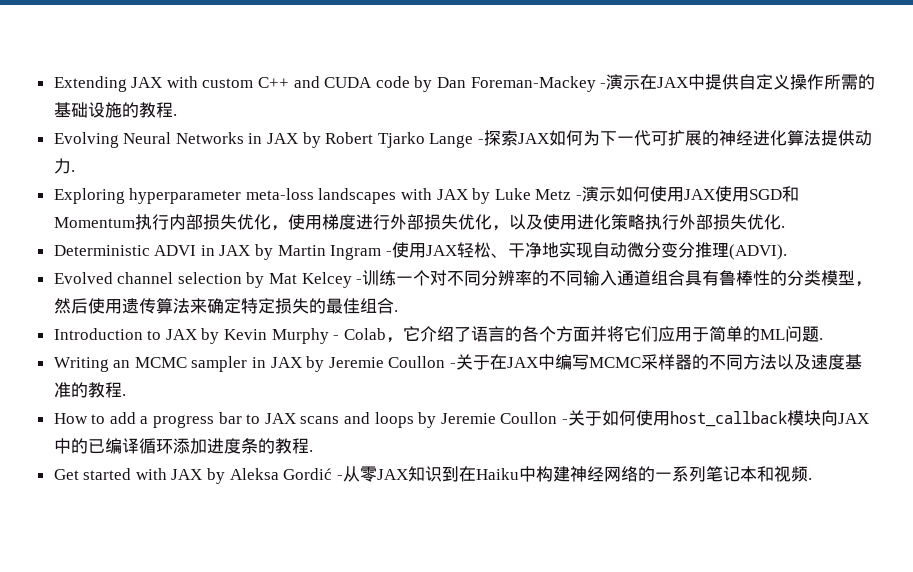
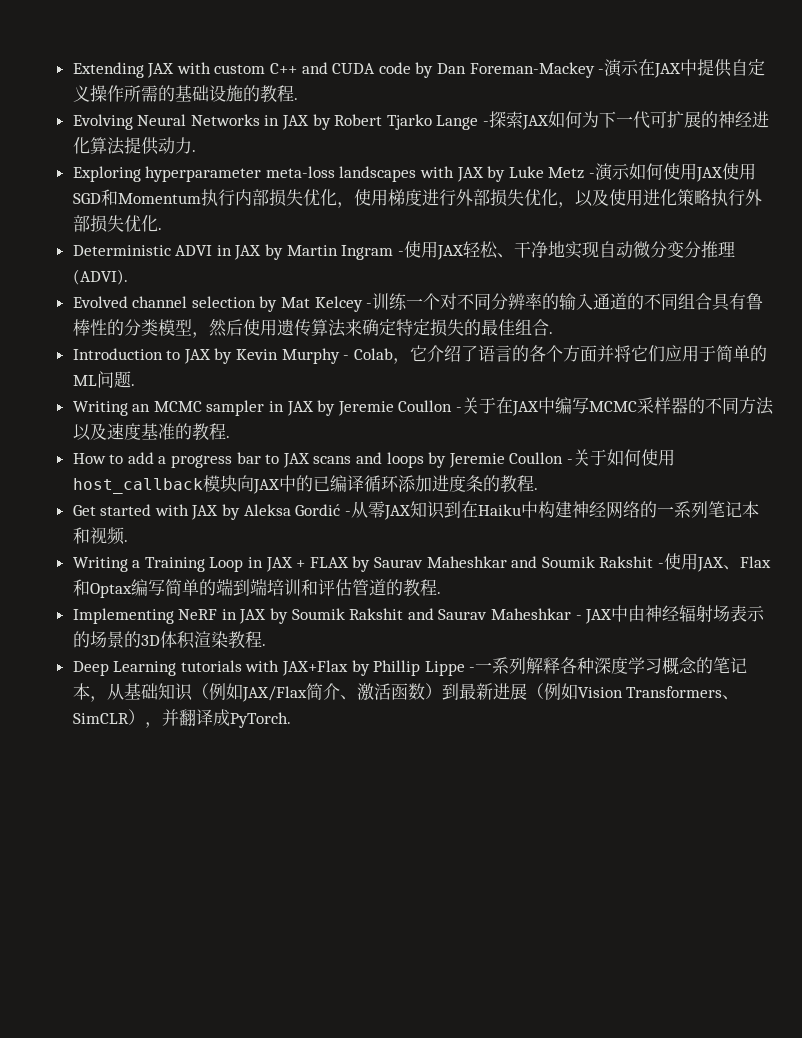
[549,270,584,286] 不同 -> (560, 301) none
(652, 278) none -> [627,293,679,310] 的不同
(812, 479) none -> [72,553,771,572] [72,578,441,598] [72,605,766,624] [72,631,266,649] [72,657,748,676] [72,683,740,702] [72,709,291,728] // Writing a Training Loop in JAX + FLAX by Saurav Maheshkar and Soumik Rakshit -使用JAX、Flax和Optax编写简单的端到端培训和评估管道的教程. // Implementing NeRF in JAX by Soumik Rakshit and Saurav Maheshkar - JAX中由神经辐射场表示的场景的3D体积渲染教程. // Deep Learning tutorials with JAX+Flax by Phillip Lippe -一系列解释各种深度学习概念的笔记本，从基础知识（例如JAX/Flax简介、激活函数）到最新进展（例如Vision Transformers、SimCLR），并翻译成PyTorch.

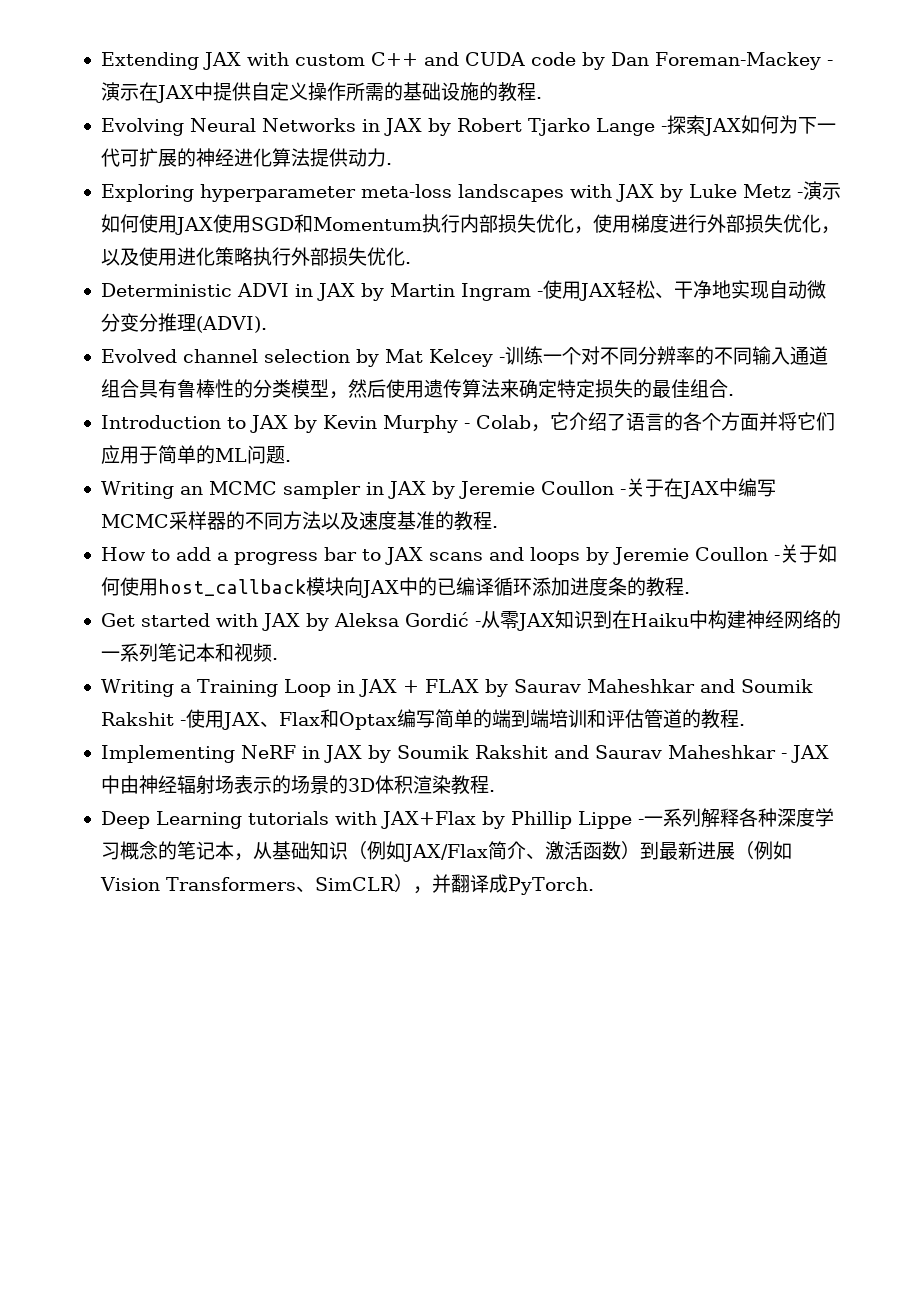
(560, 301) none -> [713,347,752,365] 不同
[627,293,679,310] 的不同 -> (828, 355) none

